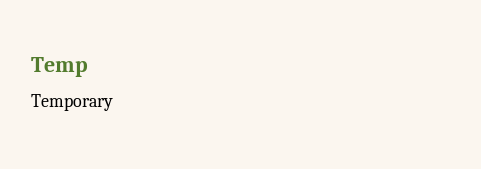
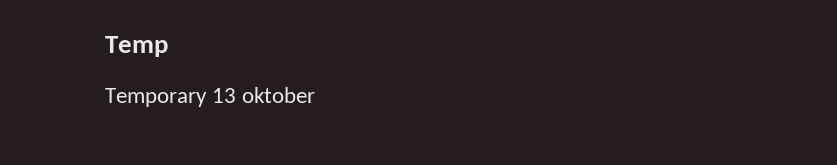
(113, 102) none -> [212,87,316,103] 13 oktober

